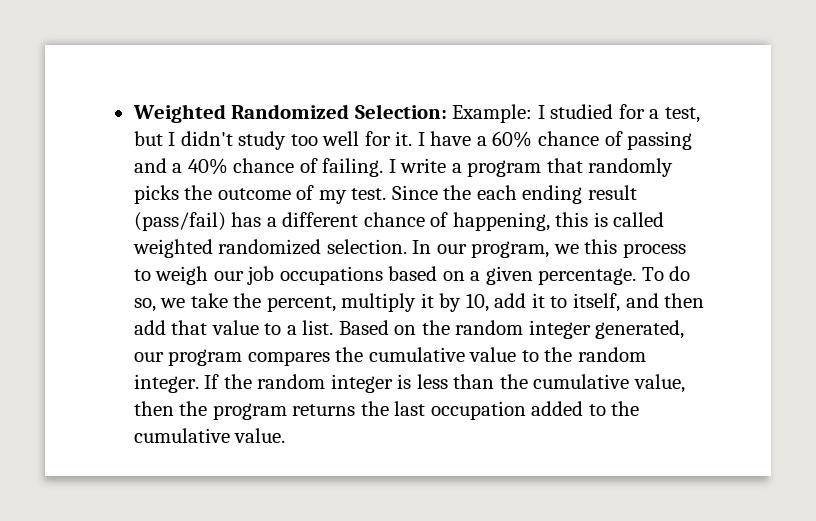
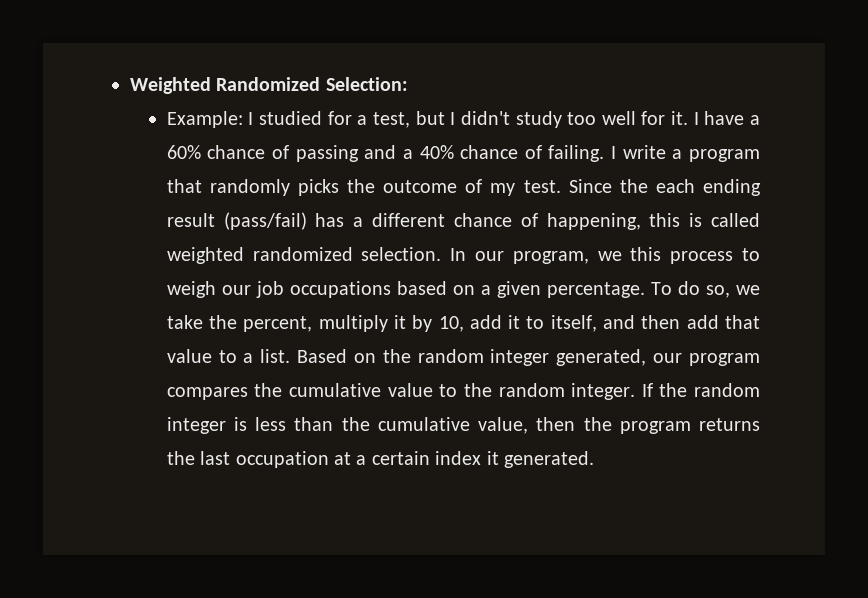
(447, 111) none -> (408, 84) //
[531,401,640,416] [133,428,286,443] added to the cumulative value. -> [333,451,594,468] at a certain index it generated.

